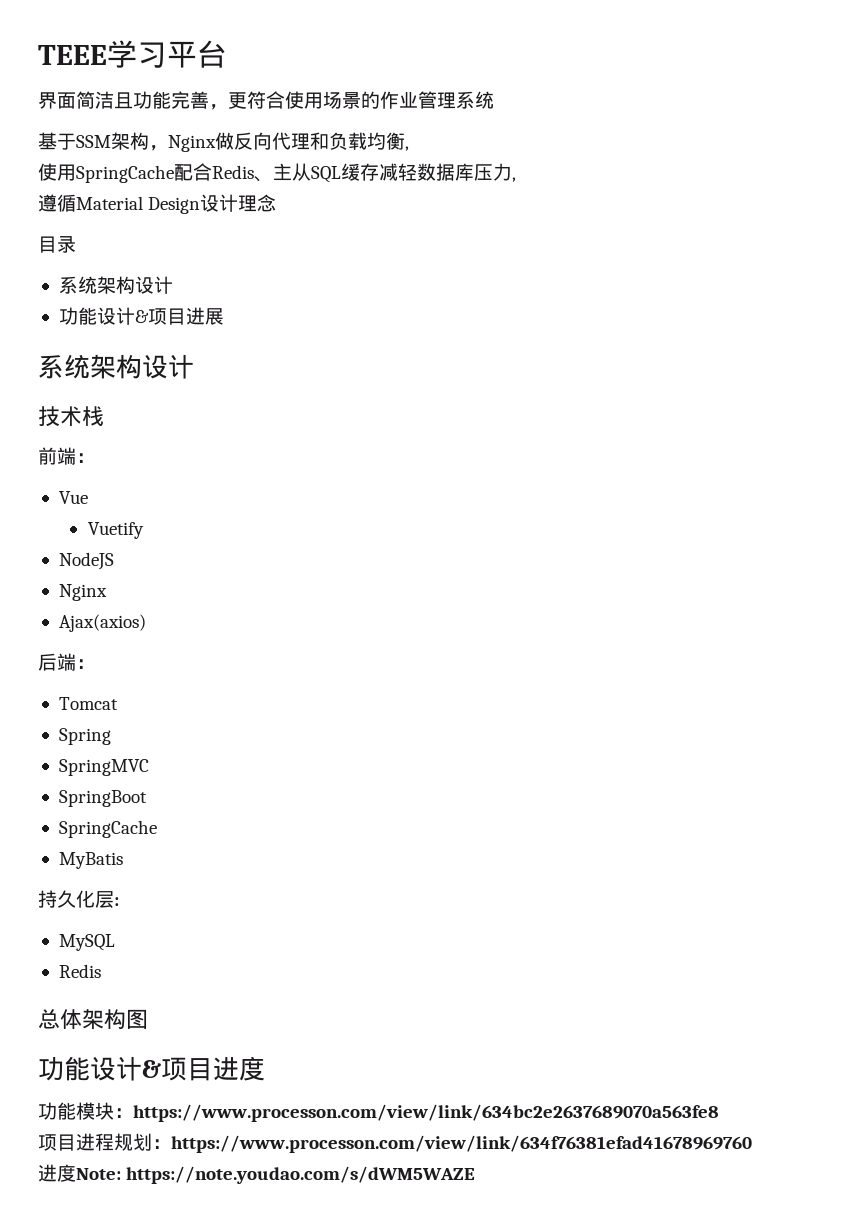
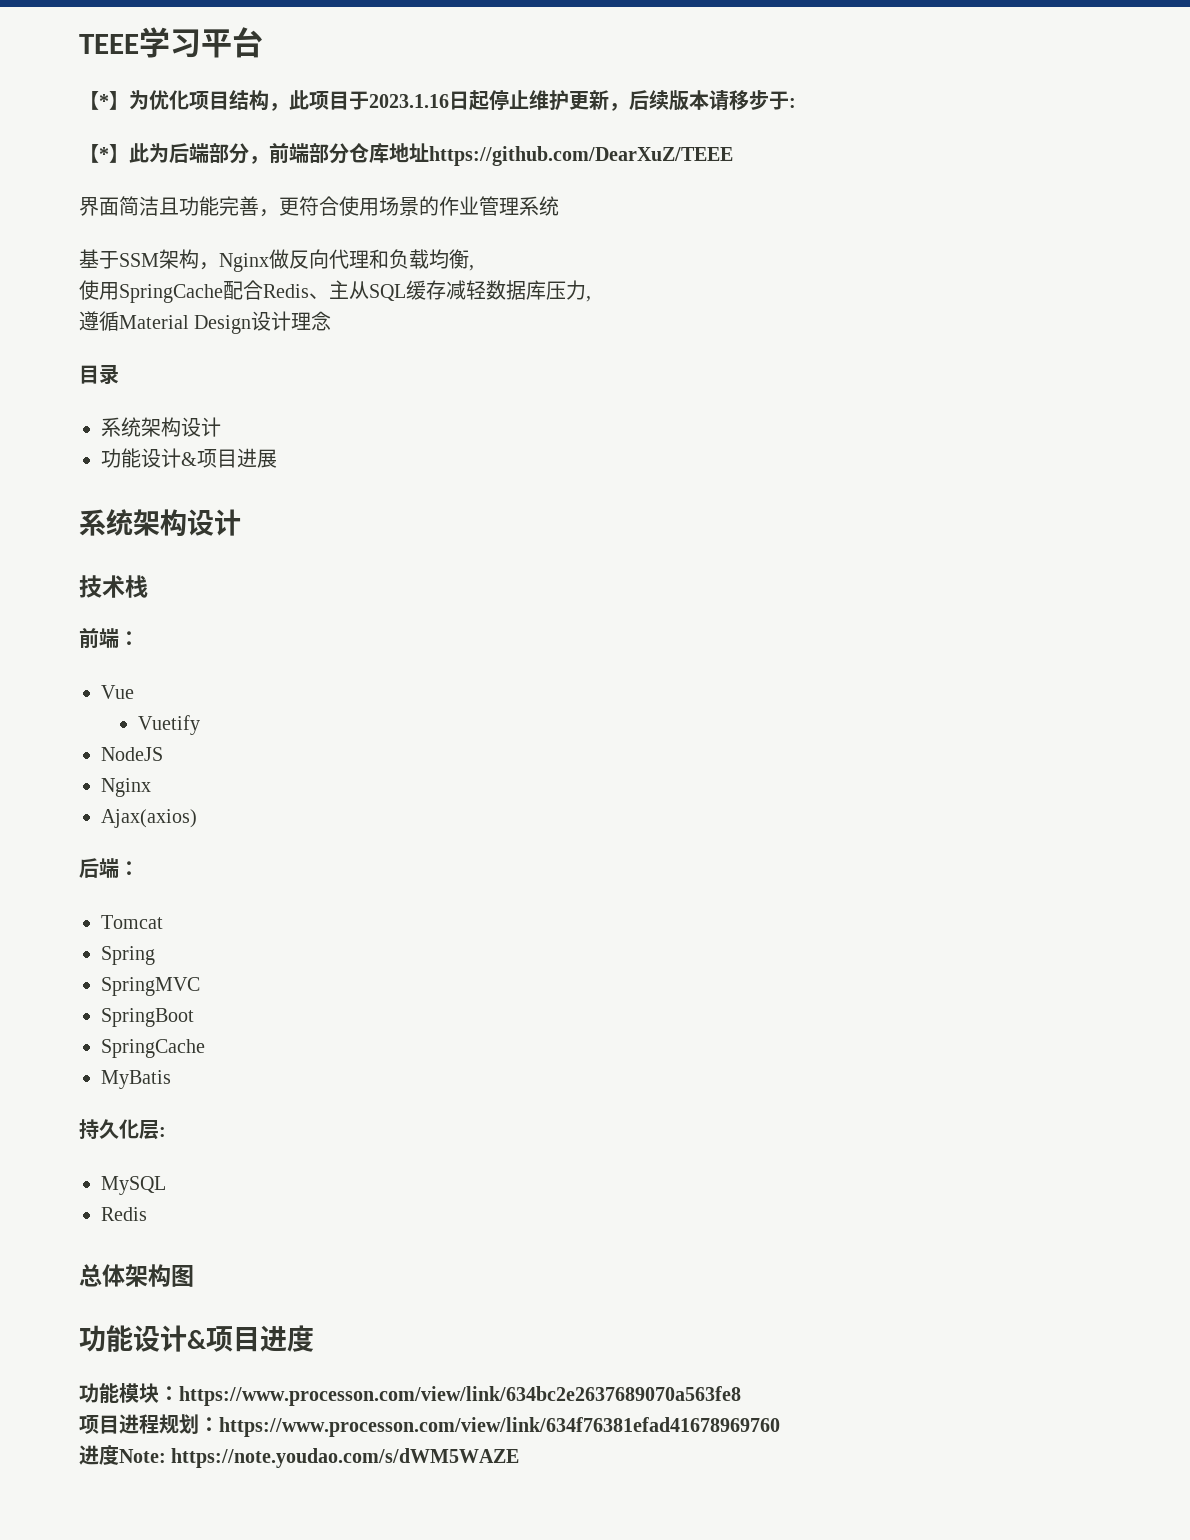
(227, 54) none -> [79,90,796,111] [79,143,733,166] // 【*】为优化项目结构，此项目于2023.1.16日起停止维护更新，后续版本请移步于: // 【*】此为后端部分，前端部分仓库地址https://github.com/DearXuZ/TEEE

